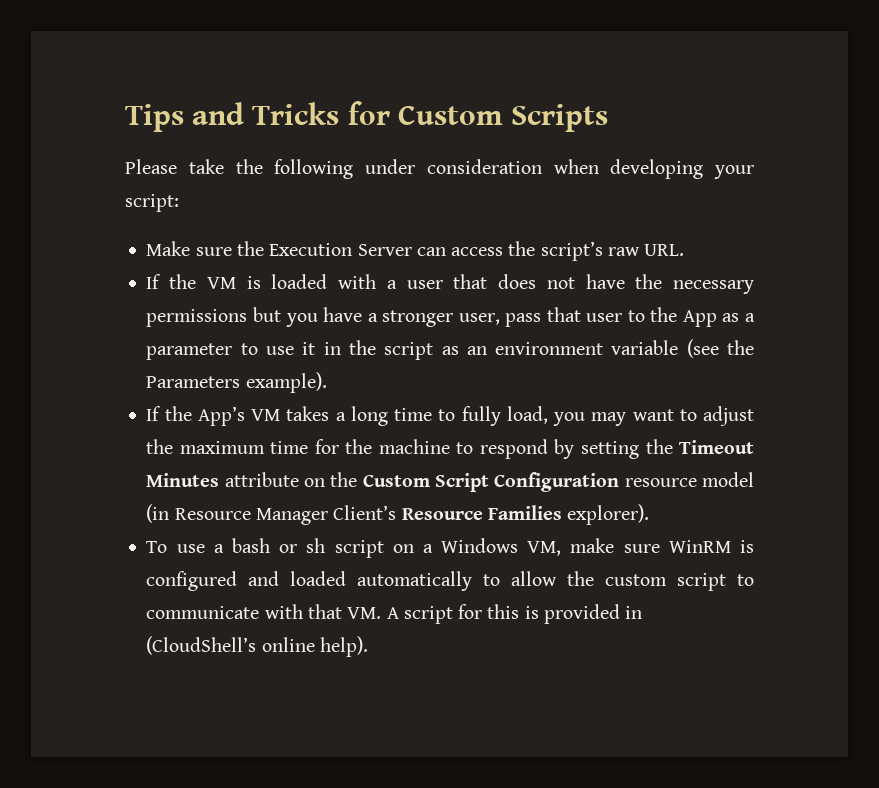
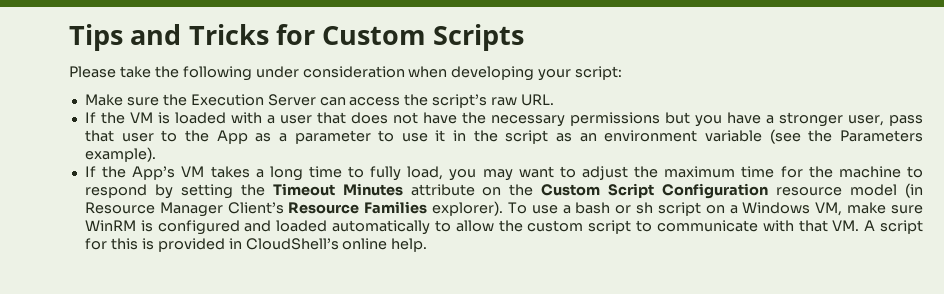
(650, 514) // -> (504, 208) none
[146,636,368,657] (CloudShell’s online help). -> [245,238,428,252] CloudShell’s online help.

